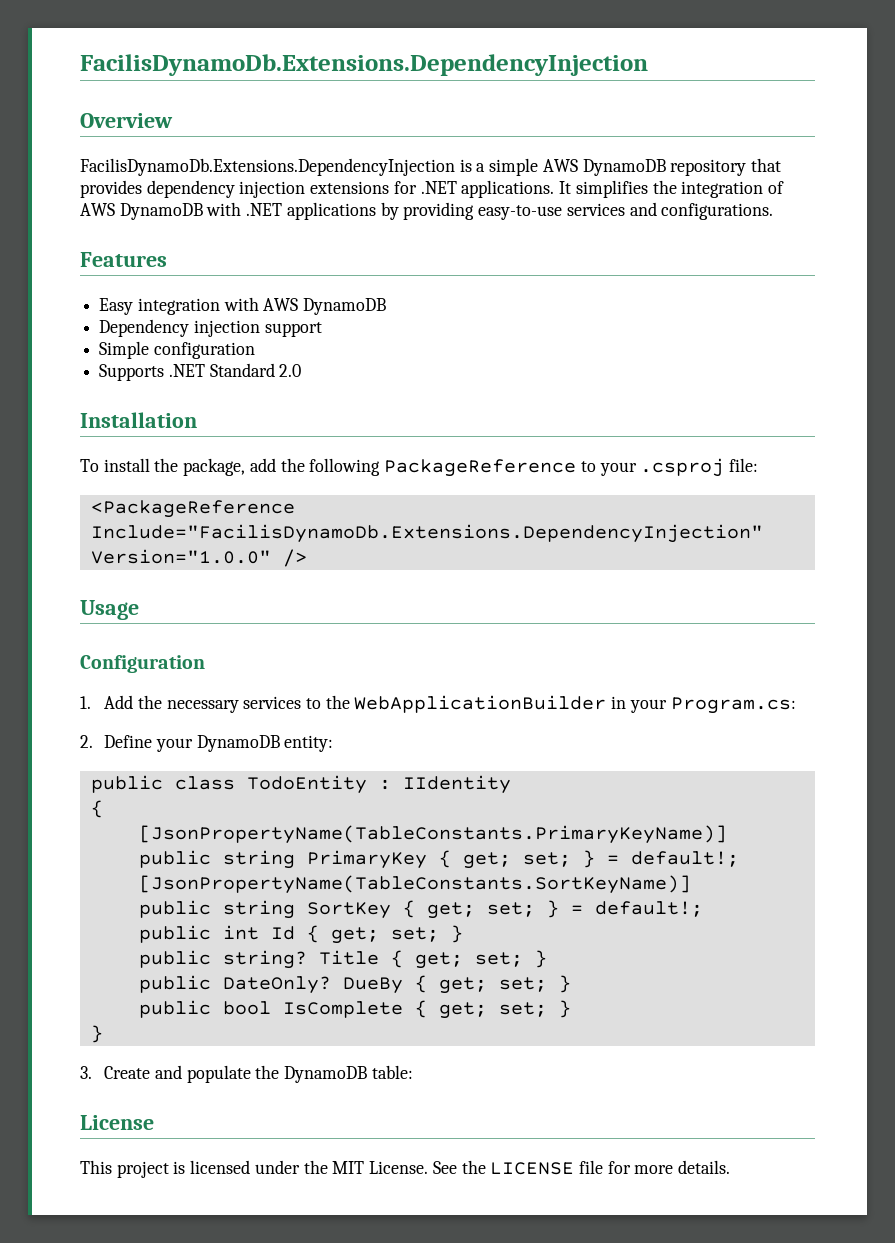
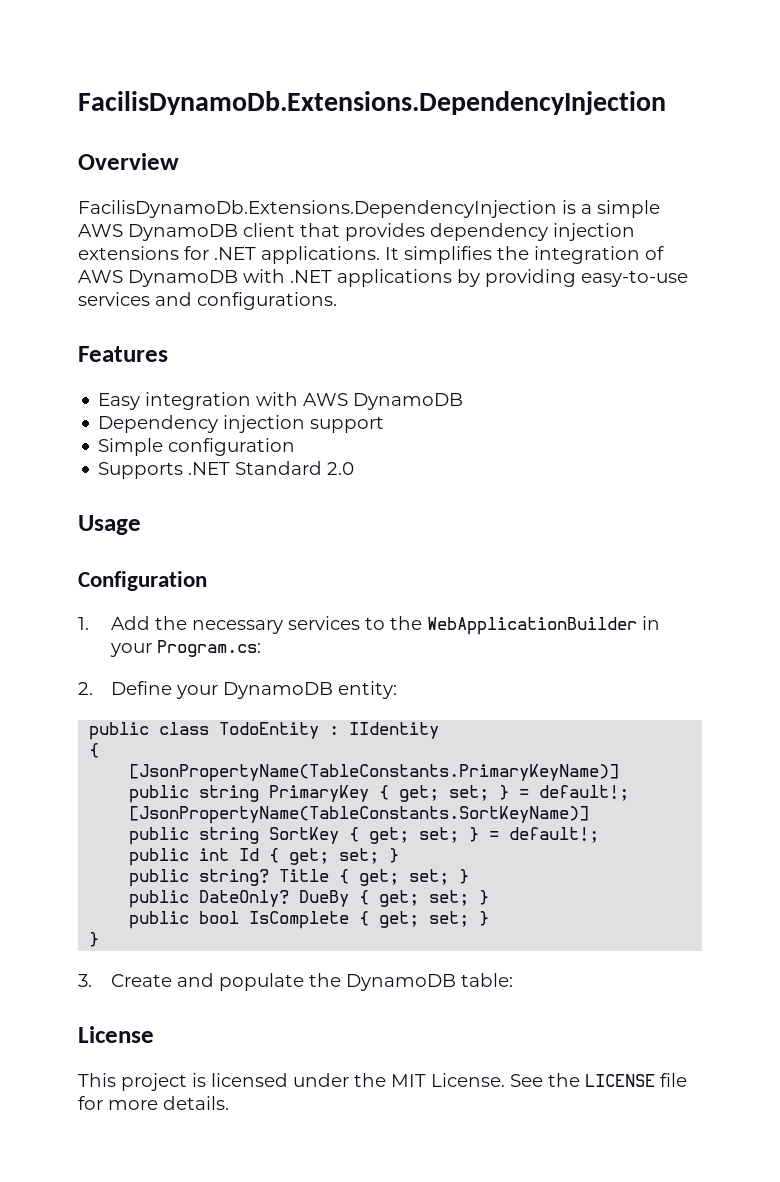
[670,159,747,176] repository -> [243,223,295,237] client
[80,412,197,428] [80,458,758,477] [90,500,295,518] [90,524,763,543] [90,549,307,567] // Installation // To install the package, add the following PackageReference to your .csproj file: // <PackageReference Include="FacilisDynamoDb.Extensions.DependencyInjection" Version="1.0.0" /> -> (355, 468) none

